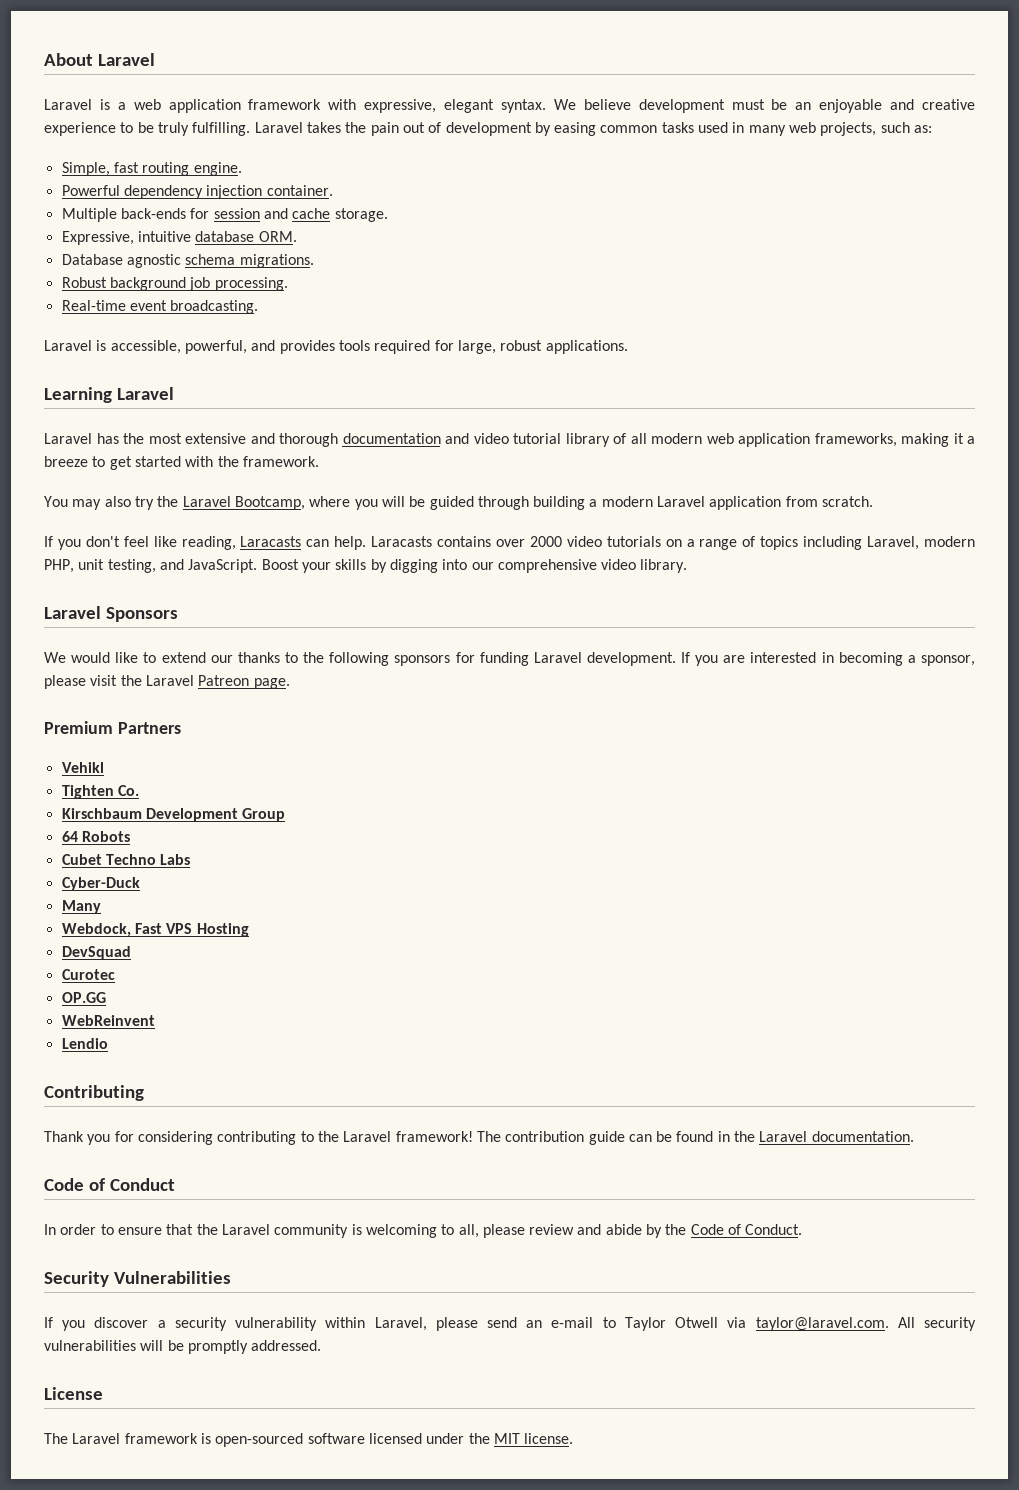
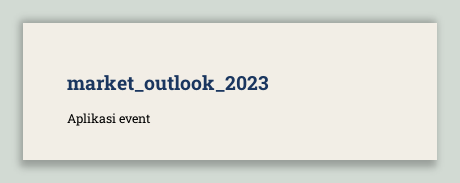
[44,53,155,66] [44,99,976,113] [44,122,933,136] [61,162,242,176] [61,185,333,199] [61,208,388,222] [61,231,297,245] [61,254,314,268] [61,277,288,291] [61,300,259,314] [44,340,628,354] [44,387,174,403] [44,433,975,447] [44,456,319,470] [44,496,874,510] [44,536,975,550] [44,559,688,573] [44,606,178,622] [44,652,975,666] [44,675,290,689] [44,721,181,734] [61,762,104,773] [61,785,139,799] [61,808,286,822] [61,831,130,842] [61,854,191,865] [61,877,140,891] [61,900,101,914] [61,923,249,937] [61,946,131,960] [61,969,115,980] [61,992,106,1003] [61,1015,155,1026] [61,1038,108,1049] [44,1085,144,1101] [44,1131,914,1145] [44,1178,175,1191] [44,1224,803,1238] [44,1271,231,1287] [44,1317,976,1331] [44,1340,322,1354] [44,1387,103,1400] [44,1433,574,1447] About Laravel // Laravel is a web application framework with expressive, elegant syntax. We believe development must be an enjoyable and creative experience to be truly fulfilling. Laravel takes the pain out of development by easing common tasks used in many web projects, such as: // Simple, fast routing engine. // Powerful dependency injection container. // Multiple back-ends for session and cache storage. // Expressive, intuitive database ORM. // Database agnostic schema migrations. // Robust background job processing. // Real-time event broadcasting. // Laravel is accessible, powerful, and provides tools required for large, robust applications. // Learning Laravel // Laravel has the most extensive and thorough documentation and video tutorial library of all modern web application frameworks, making it a breeze to get started with the framework. // You may also try the Laravel Bootcamp, where you will be guided through building a modern Laravel application from scratch. // If you don't feel like reading, Laracasts can help. Laracasts contains over 2000 video tutorials on a range of topics including Laravel, modern PHP, unit testing, and JavaScript. Boost your skills by digging into our comprehensive video library. // Laravel Sponsors // We would like to extend our thanks to the following sponsors for funding Laravel development. If you are interested in becoming a sponsor, please visit the Laravel Patreon page. // Premium Partners // Vehikl // Tighten Co. // Kirschbaum Development Group // 64 Robots // Cubet Techno Labs // Cyber-Duck // Many // Webdock, Fast VPS Hosting // DevSquad // Curotec // OP.GG // WebReinvent // Lendio // Contributing // Thank you for considering contributing to the Laravel framework! The contribution guide can be found in the Laravel documentation. // Code of Conduct // In order to ensure that the Laravel community is welcoming to all, please review and abide by the Code of Conduct. // Security Vulnerabilities // If you discover a security vulnerability within Laravel, please send an e-mail to Taylor Otwell via taylor@laravel.com. All security vulnerabilities will be promptly addressed. // License // The Laravel framework is open-sourced software licensed under the MIT license. -> [67,75,269,92] [67,113,152,126] market_outlook_2023 // Aplikasi event

